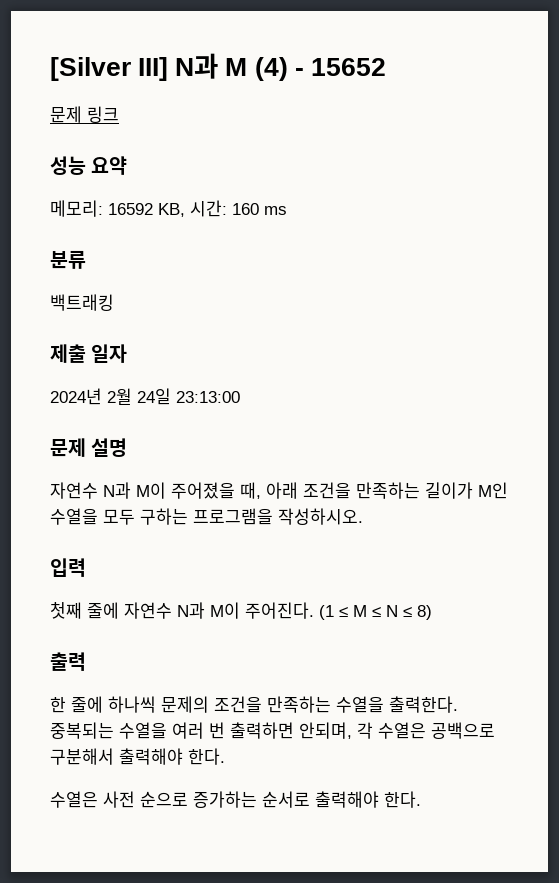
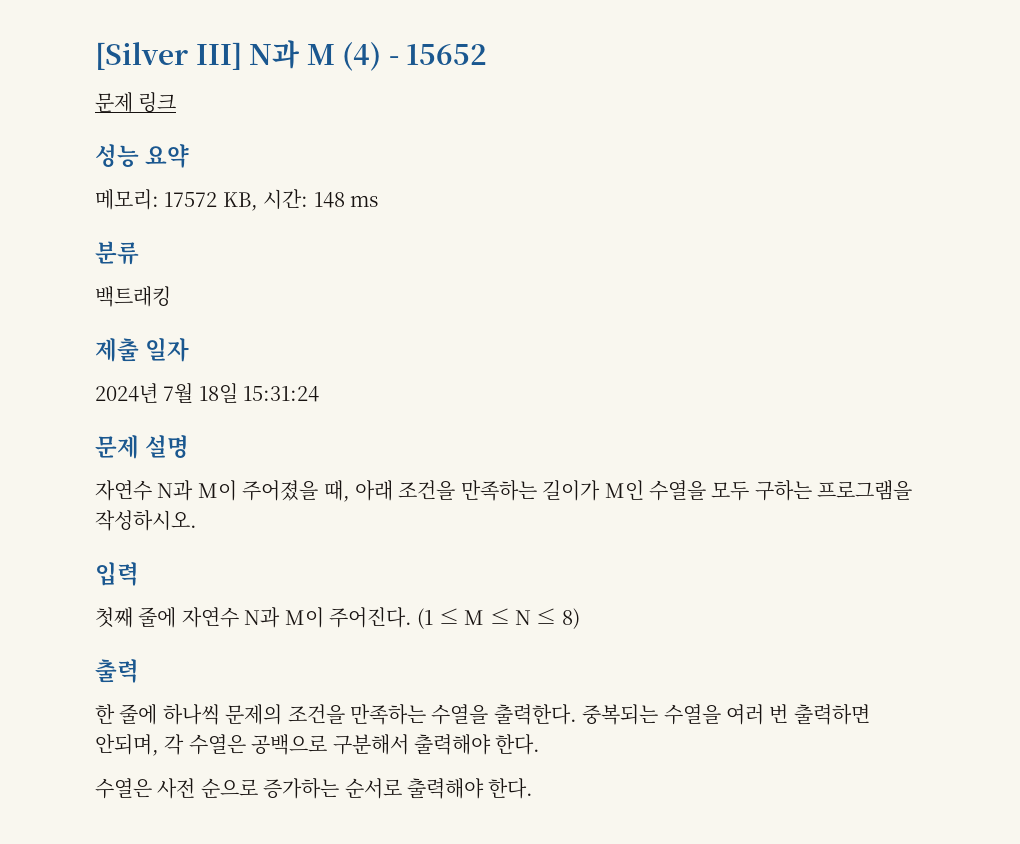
[108,203,153,215] 16592 -> [164,192,218,207] 17572
[232,203,259,215] 160 -> [313,192,345,208] 148
[107,388,240,405] 2월 24일 23:13:00 -> [163,382,320,403] 7월 18일 15:31:24

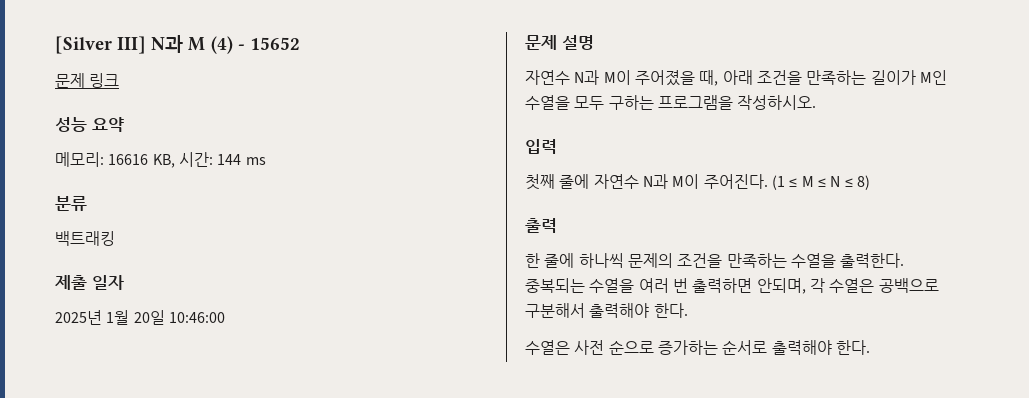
[164,192,218,207] 17572 -> [108,154,149,165] 16616
[313,192,345,208] 148 -> [217,154,242,165] 144
[95,382,320,403] 2024년 7월 18일 15:31:24 -> [55,310,225,325] 2025년 1월 20일 10:46:00

